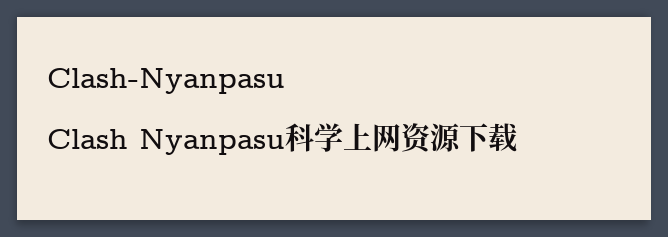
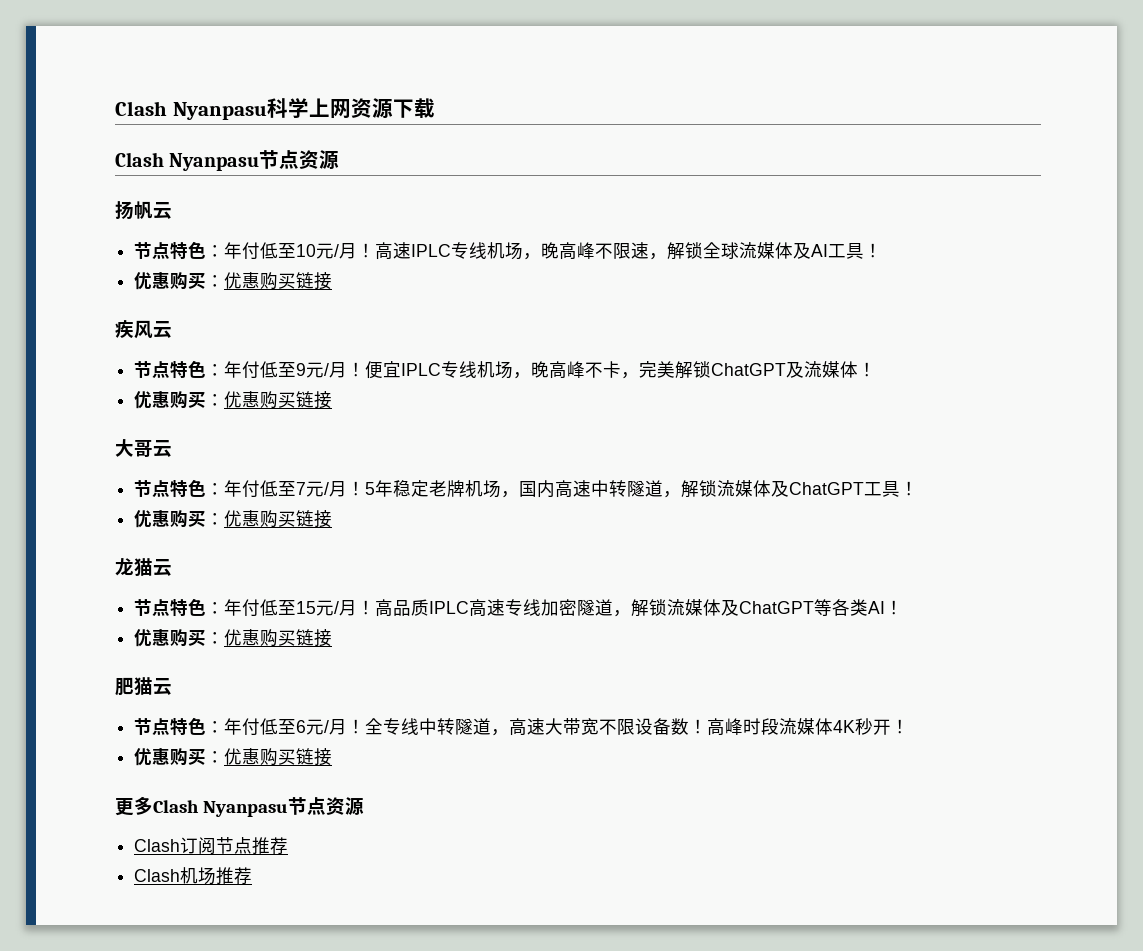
[47,68,285,94] Clash-Nyanpasu // -> (115, 108) none
(518, 138) none -> [115,150,340,171] [115,201,172,220] [134,241,883,260] [134,272,333,290] [115,320,172,339] [134,360,877,379] [134,391,333,409] [115,439,172,457] [134,479,919,498] [134,510,333,528] [115,558,172,577] [134,598,904,617] [134,629,333,647] [115,677,172,696] [134,717,910,736] [134,748,333,766] [115,796,364,817] [134,837,289,855] [134,867,253,885] // Clash Nyanpasu节点资源 // 扬帆云 // 节点特色：年付低至10元/月！高速IPLC专线机场，晚高峰不限速，解锁全球流媒体及AI工具！ // 优惠购买：优惠购买链接 // 疾风云 // 节点特色：年付低至9元/月！便宜IPLC专线机场，晚高峰不卡，完美解锁ChatGPT及流媒体！ // 优惠购买：优惠购买链接 // 大哥云 // 节点特色：年付低至7元/月！5年稳定老牌机场，国内高速中转隧道，解锁流媒体及ChatGPT工具！ // 优惠购买：优惠购买链接 // 龙猫云 // 节点特色：年付低至15元/月！高品质IPLC高速专线加密隧道，解锁流媒体及ChatGPT等各类AI！ // 优惠购买：优惠购买链接 // 肥猫云 // 节点特色：年付低至6元/月！全专线中转隧道，高速大带宽不限设备数！高峰时段流媒体4K秒开！ // 优惠购买：优惠购买链接 // 更多Clash Nyanpasu节点资源 // Clash订阅节点推荐 // Clash机场推荐

